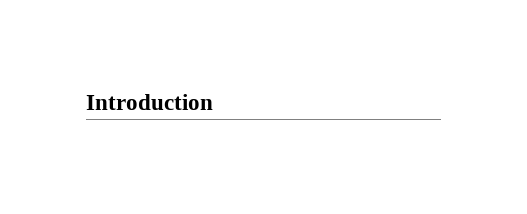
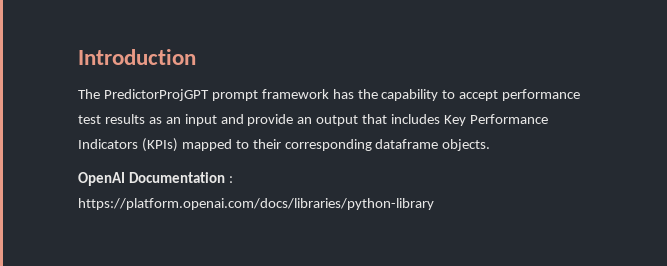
(213, 102) none -> [78,89,581,101] [78,114,548,126] [78,138,491,152] [78,172,233,186] [78,198,434,210] // The PredictorProjGPT prompt framework has the capability to accept performance test results as an input and provide an output that includes Key Performance Indicators (KPIs) mapped to their corresponding dataframe objects. // OpenAI Documentation : https://platform.openai.com/docs/libraries/python-library

